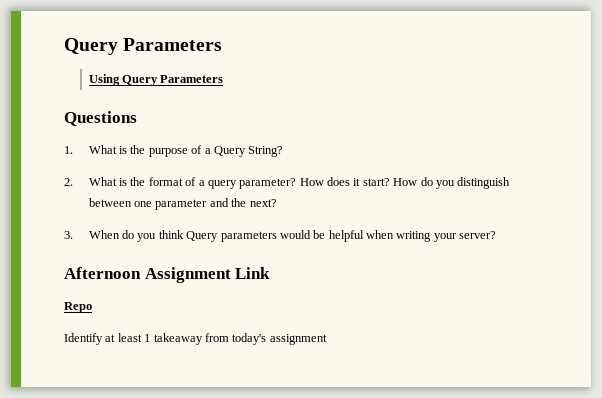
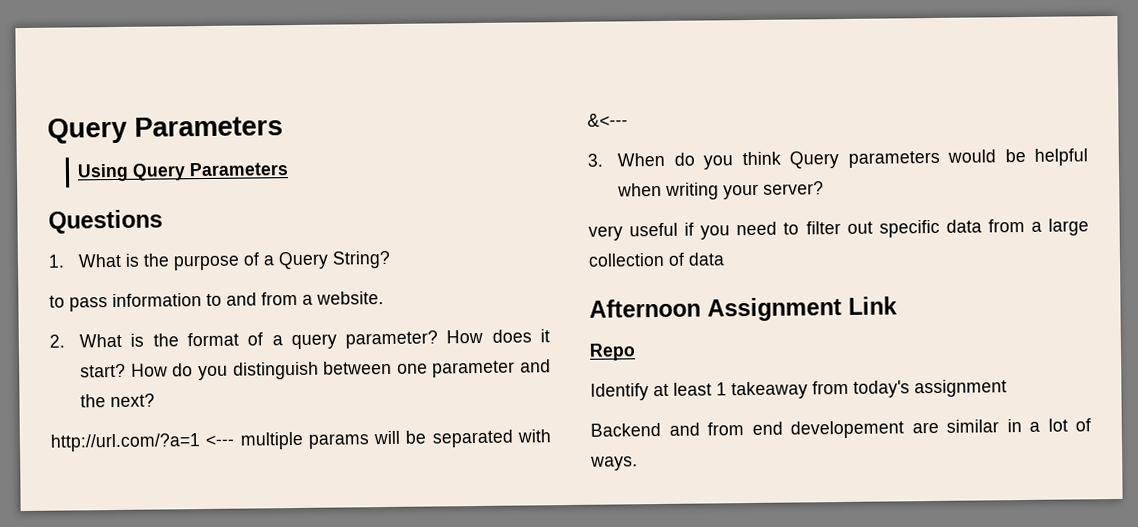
(284, 151) none -> [49,291,384,312] // to pass information to and from a website.
(277, 203) none -> [50,429,551,452] [587,113,628,127] // http://url.com/?a=1 <--- multiple params will be separated with &<---
(497, 235) none -> [588,218,1089,241] [588,252,725,267] // very useful if you need to filter out specific data from a large collection of data
(327, 339) none -> [590,418,1091,439] [590,456,638,471] // Backend and from end developement are similar in a lot of ways.

